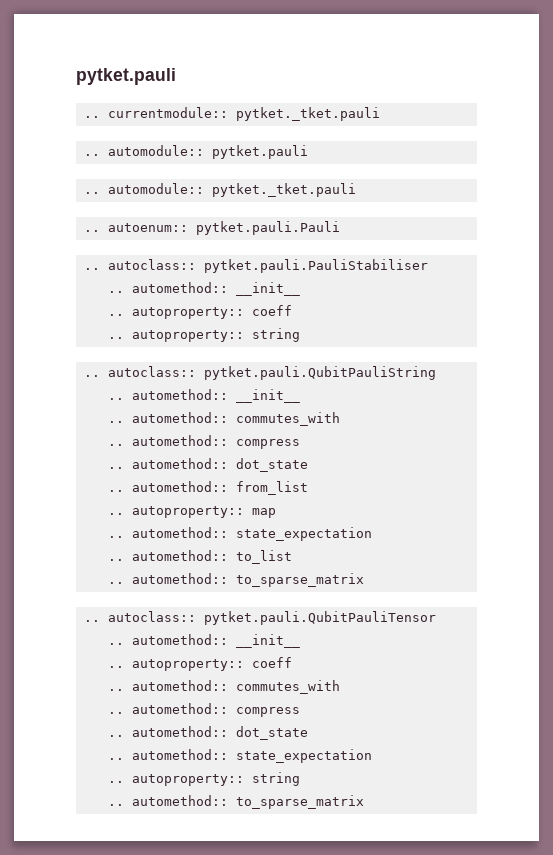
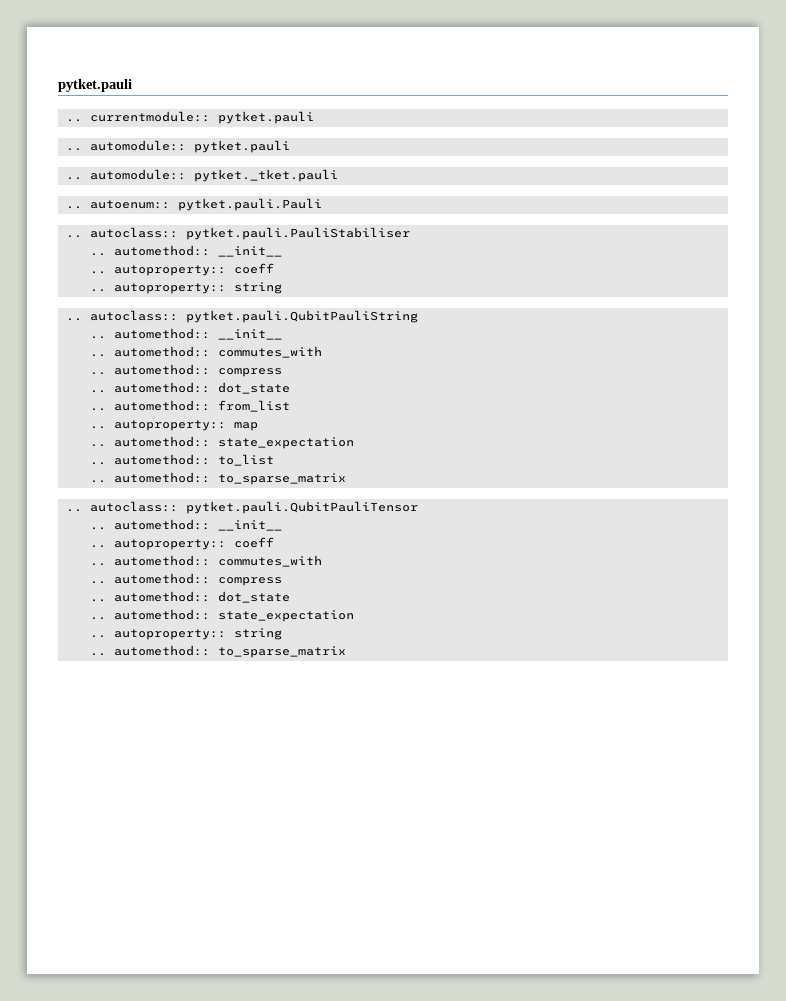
[236,107,381,121] pytket._tket.pauli -> [217,111,314,124] pytket.pauli

